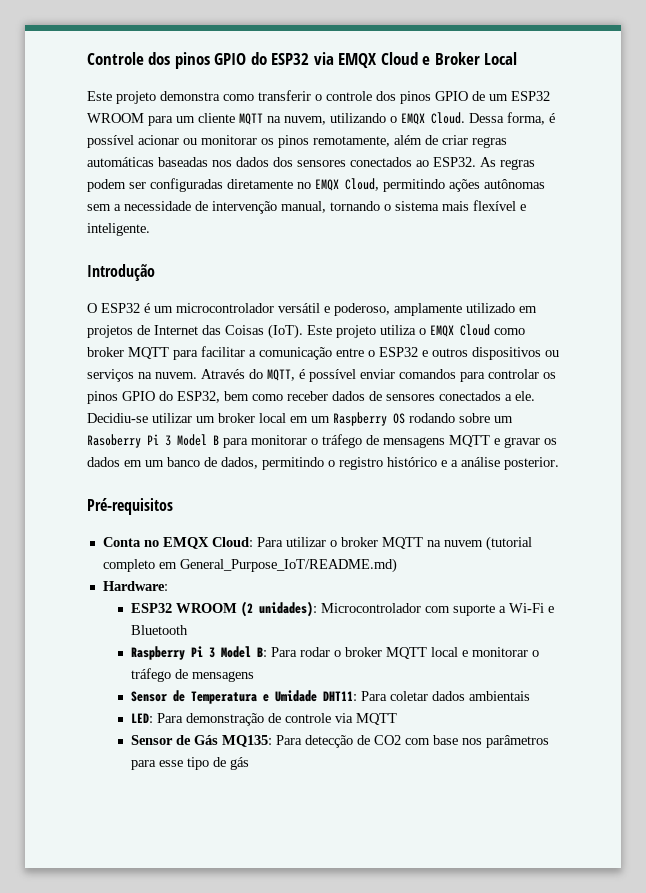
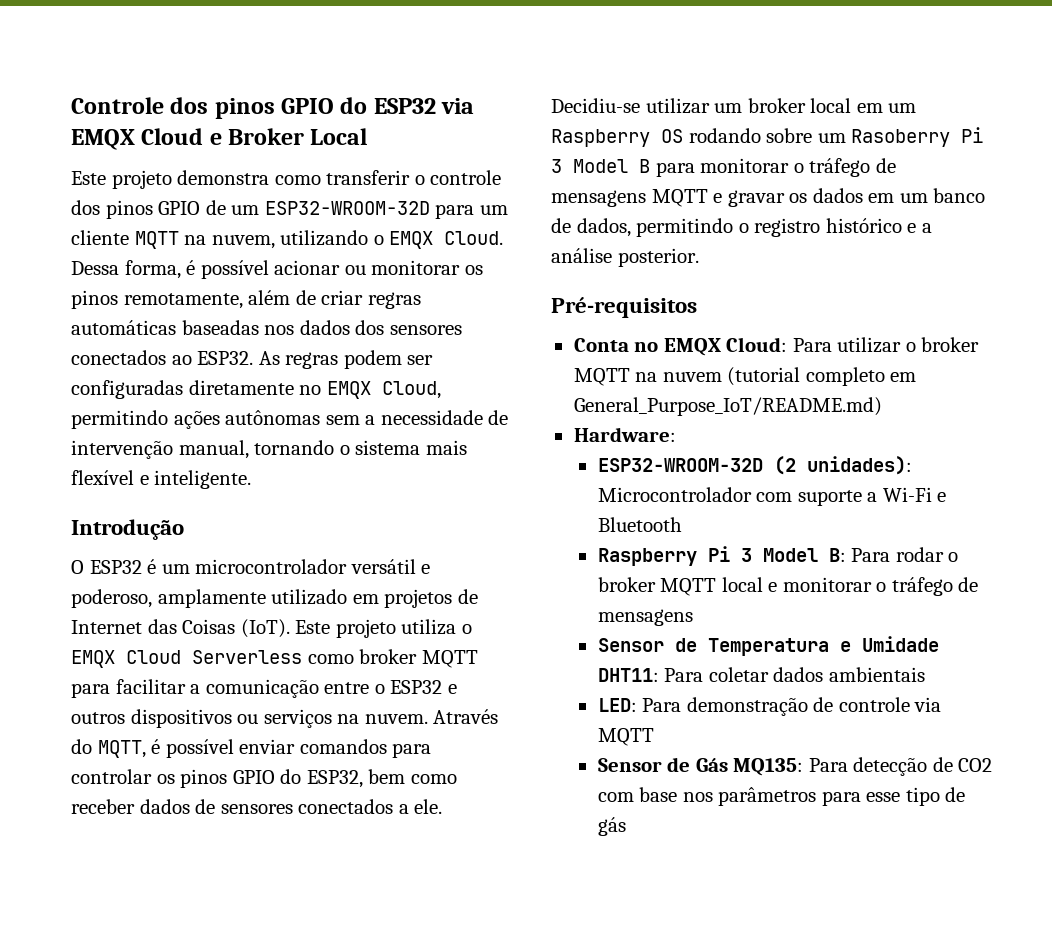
[511,91,550,101] [87,113,144,123] ESP32 WROOM -> [264,201,430,215] ESP32-WROOM-32D
(490, 330) none -> [192,650,302,664] Serverless
[131,603,238,613] ESP32 WROOM -> [597,458,763,472] ESP32-WROOM-32D

